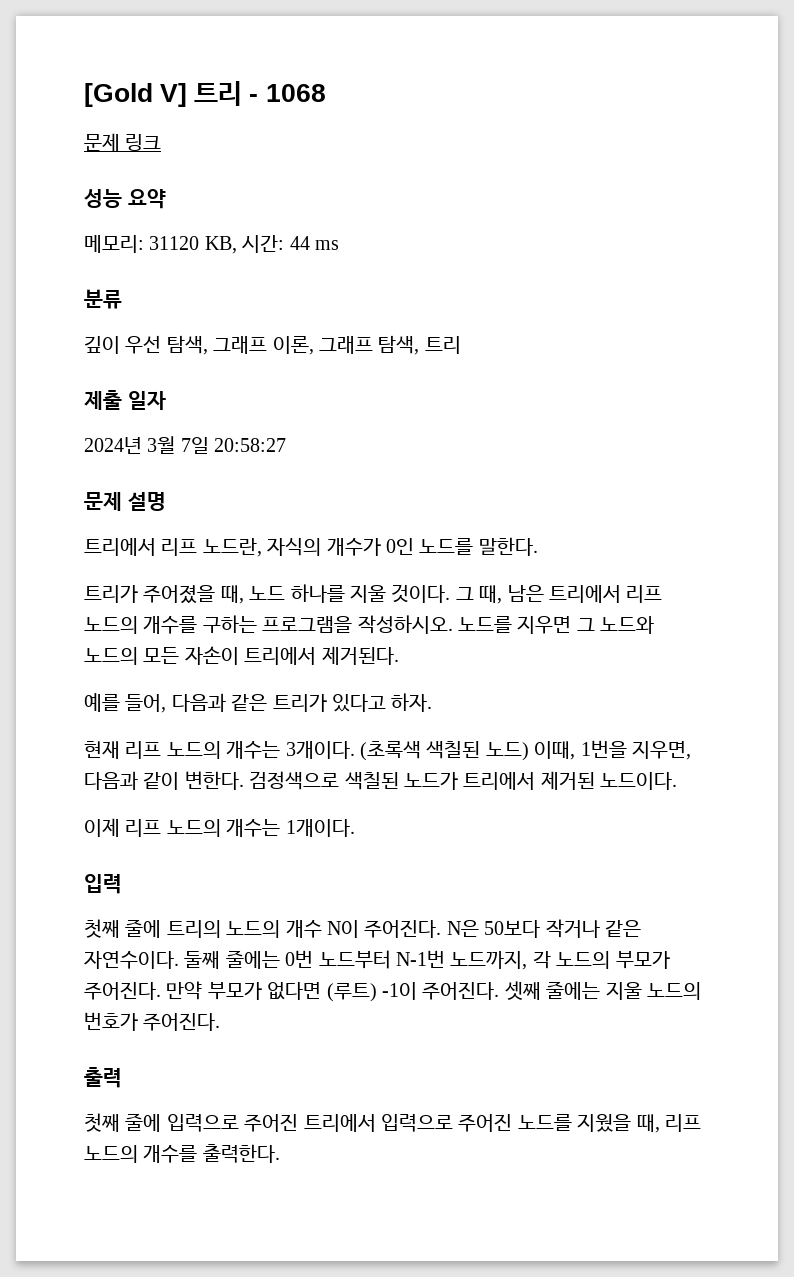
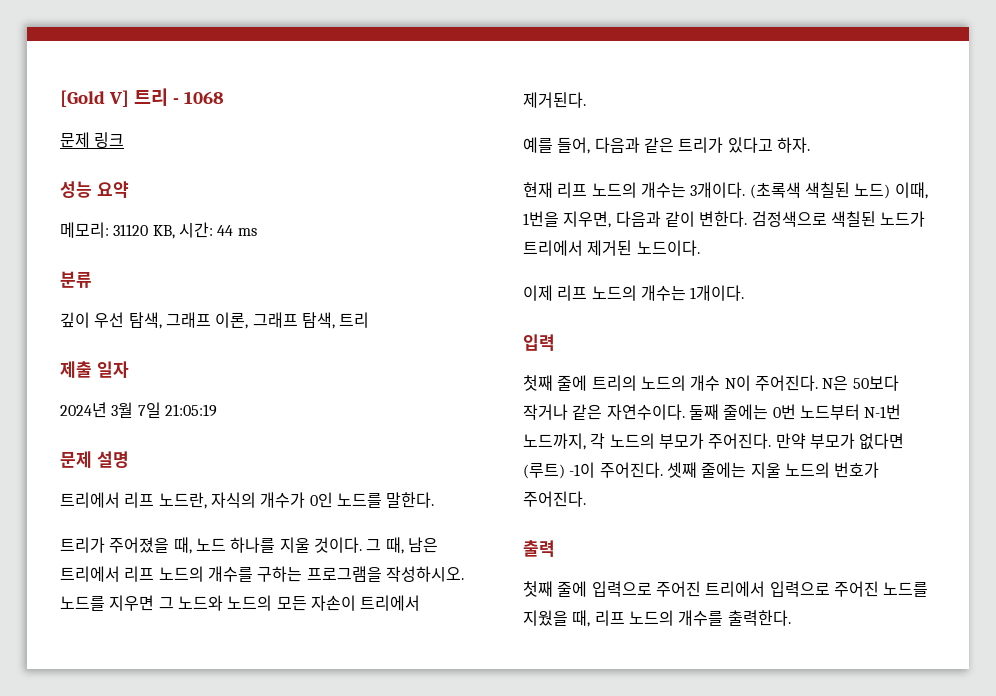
[214,438,287,452] 20:58:27 -> [164,404,217,417] 21:05:19

